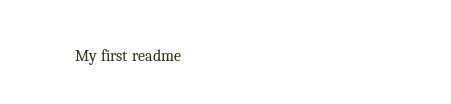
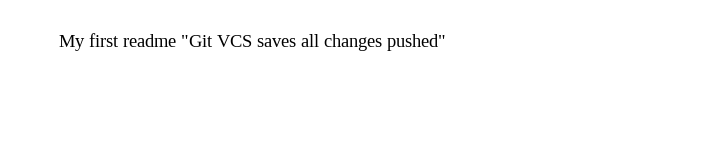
(181, 55) none -> [181,34,446,51] "Git VCS saves all changes pushed"

